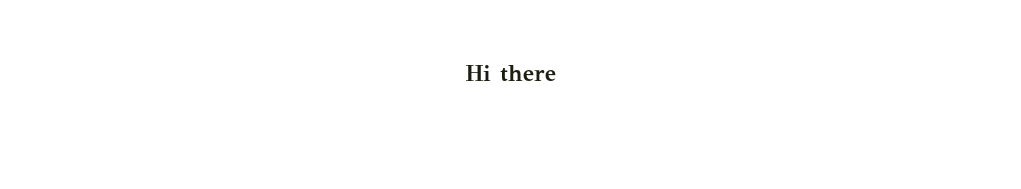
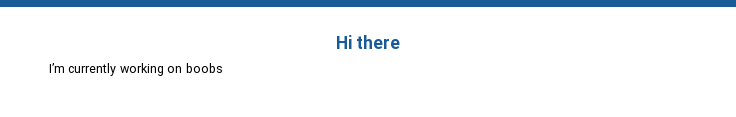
(556, 73) none -> [49,63,223,76] // I’m currently working on boobs

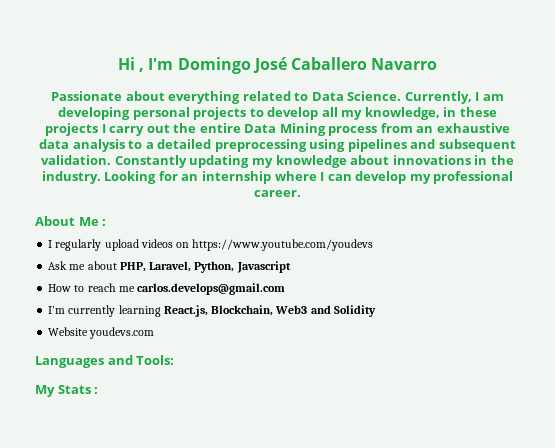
[356,35,401,49] [49,63,223,76] there // I’m currently working on boobs -> [138,57,438,74] [51,91,504,104] [58,107,497,120] [45,123,510,136] [39,139,516,152] [41,155,514,168] [41,171,514,184] [254,190,301,197] [35,216,107,226] [48,239,374,251] [48,261,291,273] [48,283,286,295] [48,305,376,317] [48,327,155,339] [35,355,175,368] [35,385,99,397] , I'm Domingo José Caballero Navarro // Passionate about everything related to Data Science. Currently, I am developing personal projects to develop all my knowledge, in these projects I carry out the entire Data Mining process from an exhaustive data analysis to a detailed preprocessing using pipelines and subsequent validation. Constantly updating my knowledge about innovations in the industry. Looking for an internship where I can develop my professional career. // About Me : // I regularly upload videos on https://www.youtube.com/youdevs // Ask me about PHP, Laravel, Python, Javascript // How to reach me carlos.develops@gmail.com // I’m currently learning React.js, Blockchain, Web3 and Solidity // Website youdevs.com // Languages and Tools: // My Stats :

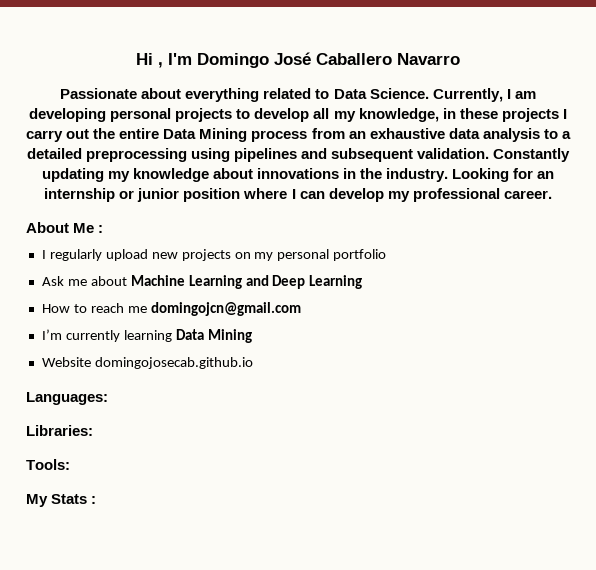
(271, 177) none -> [119,188,241,202] or junior position
[140,239,374,251] [48,261,291,273] videos on https://www.youtube.com/youdevs // Ask me about PHP, Laravel, Python, Javascript -> [151,249,387,261] [41,275,363,289] new projects on my personal portfolio // Ask me about Machine Learning and Deep Learning
[137,283,286,295] carlos.develops@gmail.com -> [150,302,301,316] domingojcn@gmail.com
[163,305,376,317] [48,327,155,339] [35,355,133,368] React.js, Blockchain, Web3 and Solidity // Website youdevs.com // Languages and -> [175,329,252,343] [41,357,253,369] [26,392,108,405] [26,425,93,436] Data Mining // Website domingojosecab.github.io // Languages: // Libraries: //

